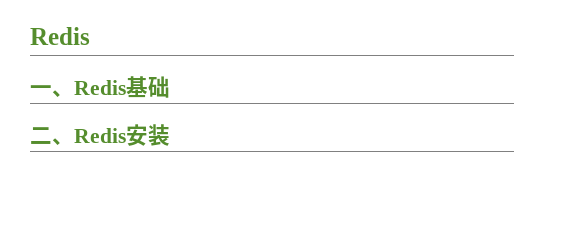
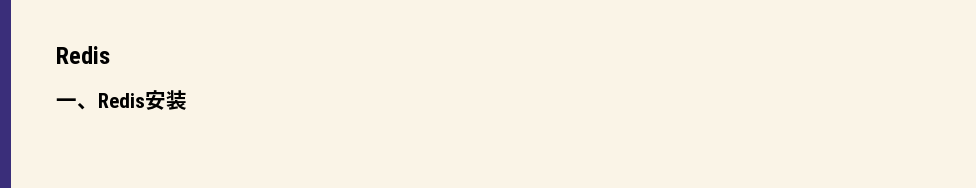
[126,76,170,98] [30,127,126,145] 基础 // 二、Redis -> (145, 100) none

